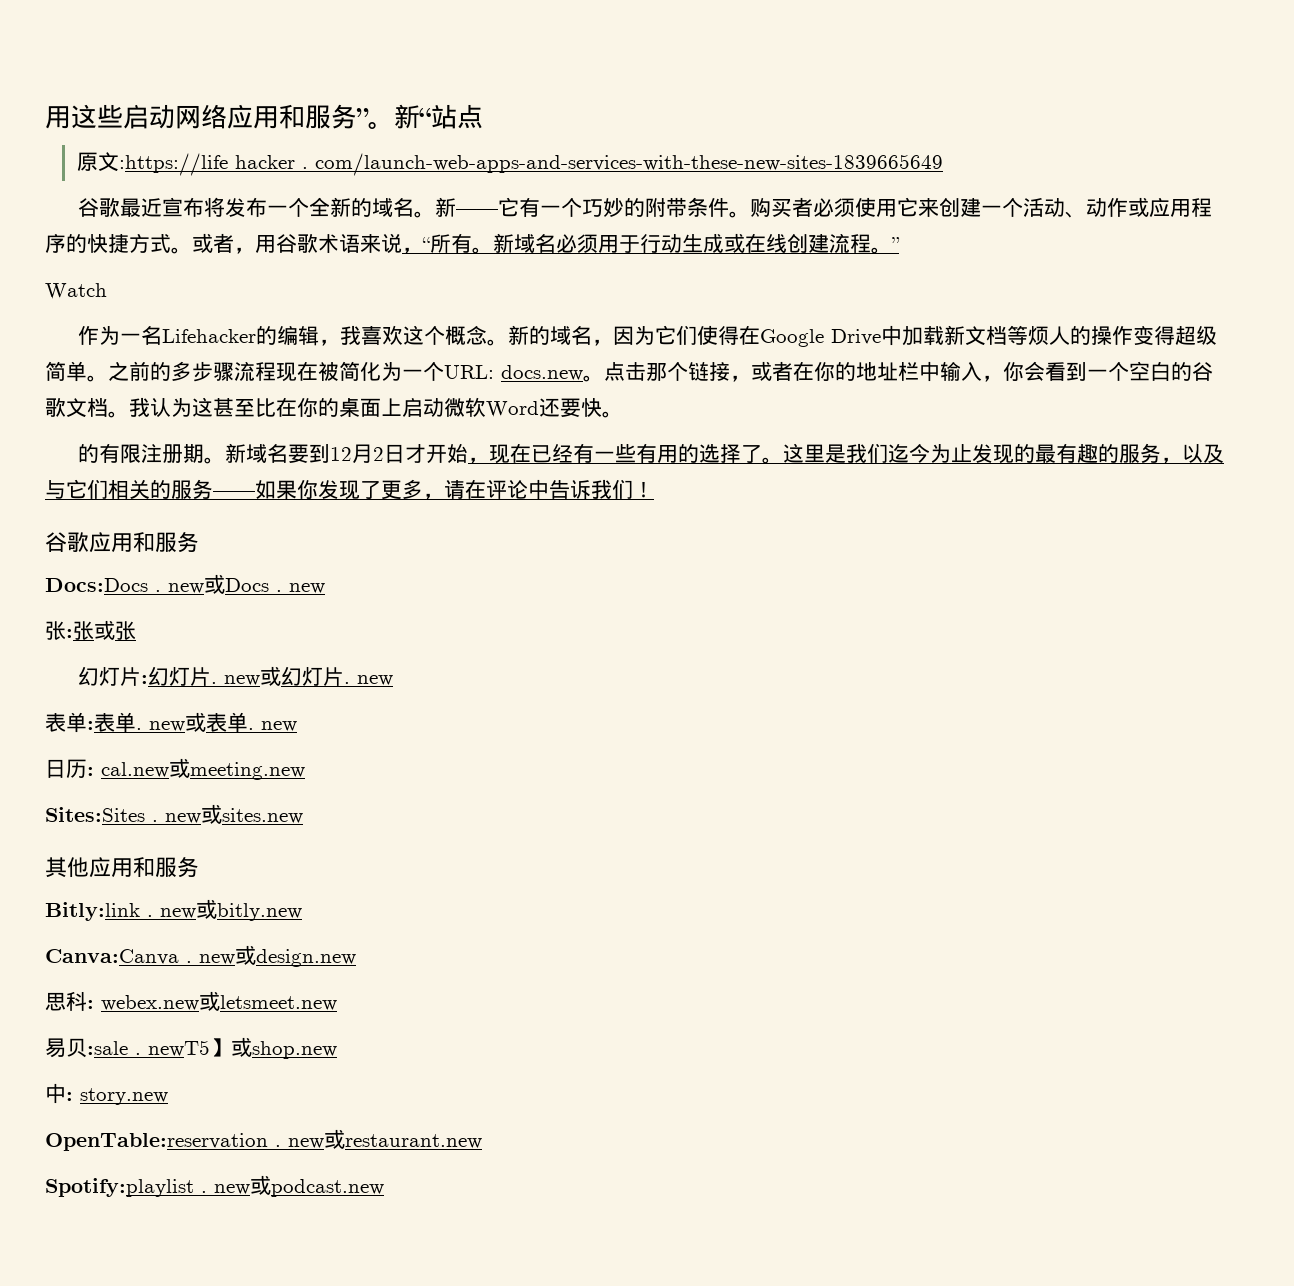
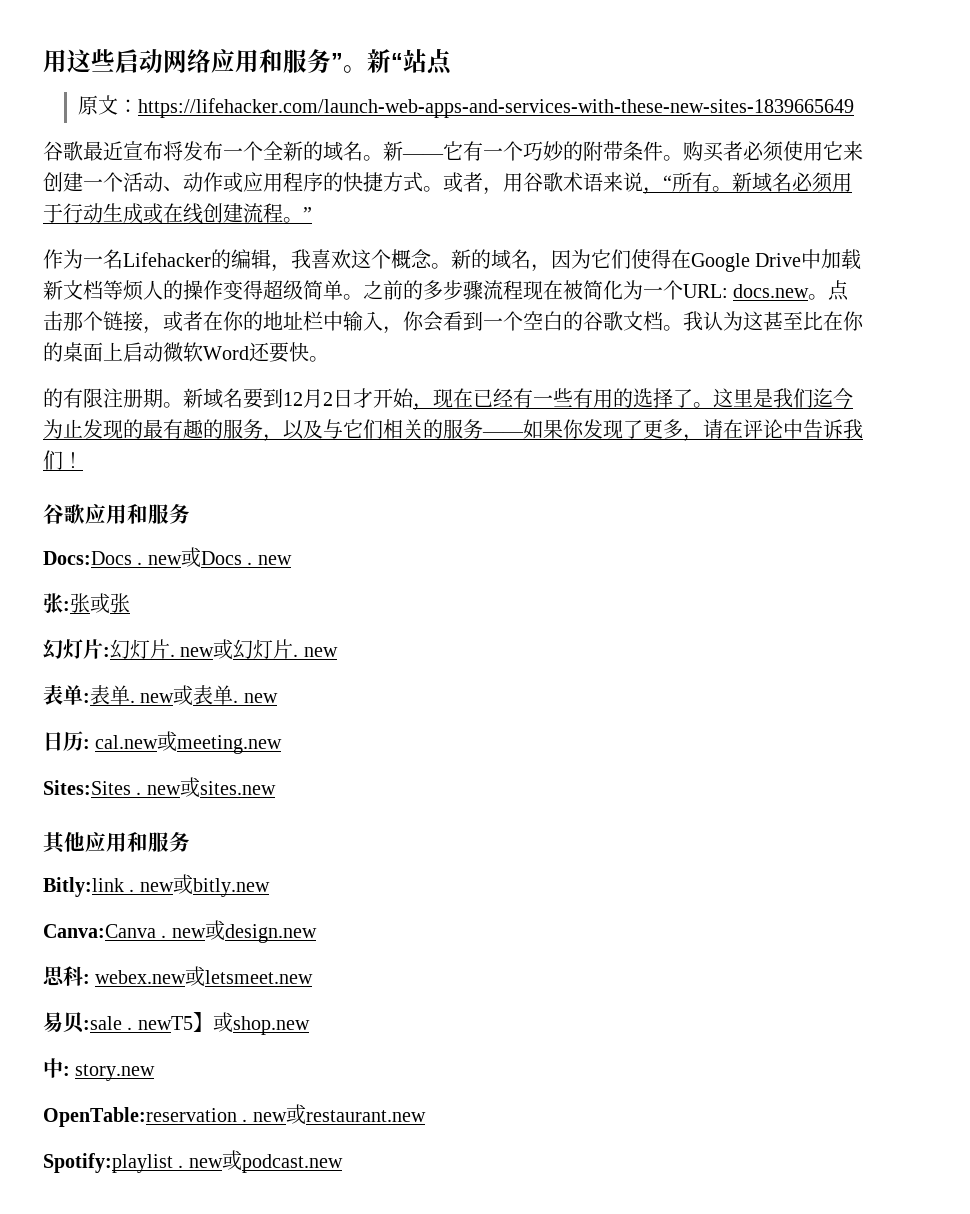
[118,153,943,176] :https://life hacker . com/launch-web-apps-and-services-with-these-new-sites-1839665649 -> [118,98,855,118] ：https://lifehacker.com/launch-web-apps-and-services-with-these-new-sites-1839665649
[45,283,107,299] // Watch -> (312, 214) none

